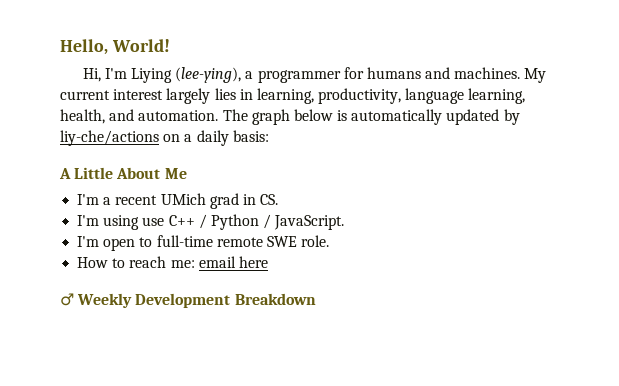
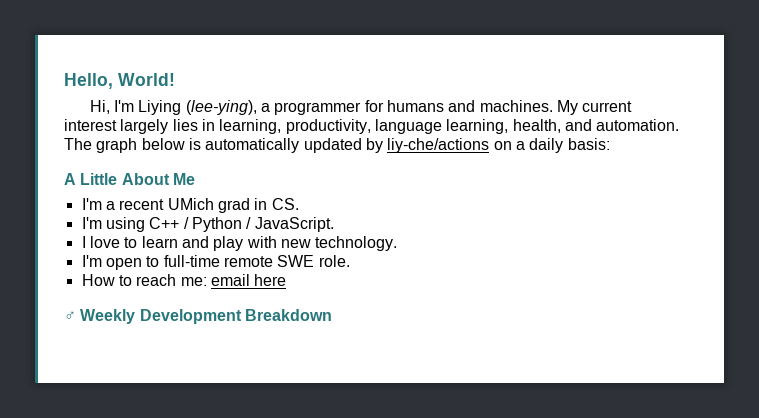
[142,217,165,226] use -> (145, 224) none
(345, 222) none -> [81,236,398,251] // I love to learn and play with new technology.

